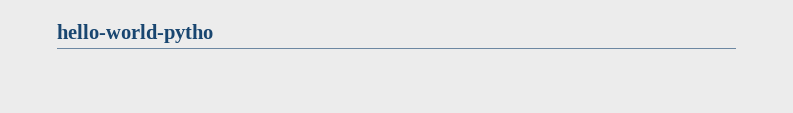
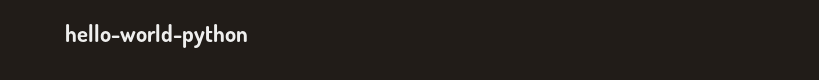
[57,24,213,43] hello-world-pytho -> [65,24,248,48] hello-world-python

